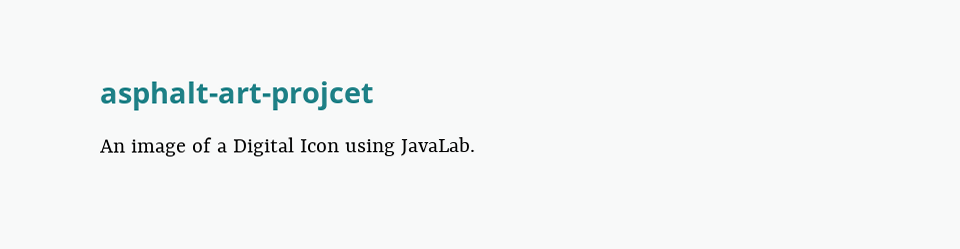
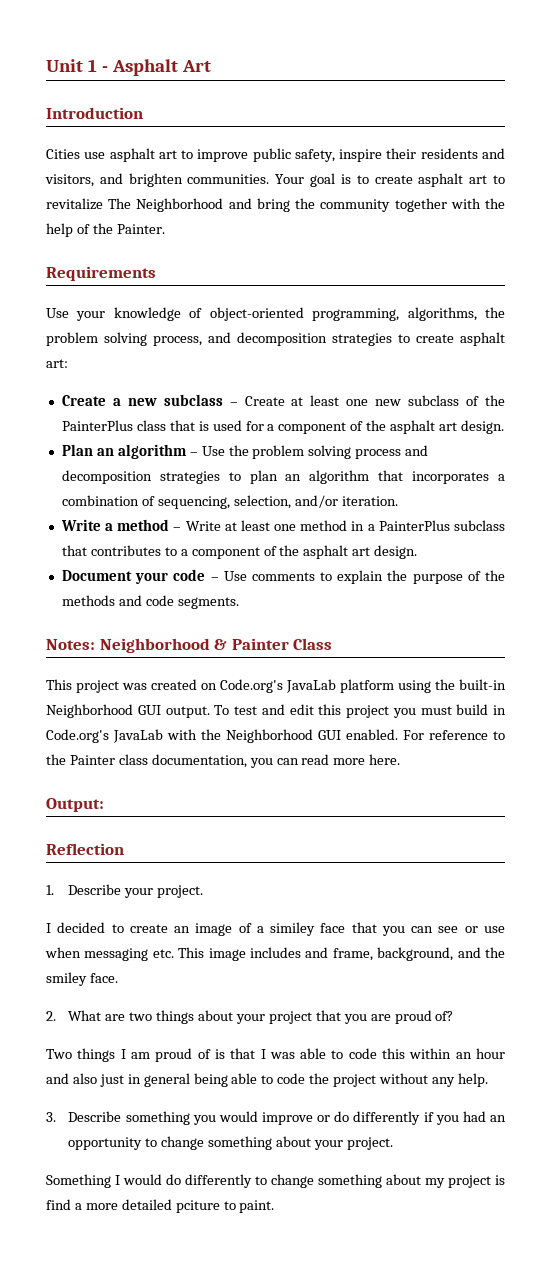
[99,81,374,111] [100,137,477,157] asphalt-art-projcet // An image of a Digital Icon using JavaLab. -> [46,59,211,76] [46,107,143,119] [46,148,505,162] [45,173,505,187] [46,198,506,212] [46,223,165,237] [46,266,156,281] [46,307,505,321] [46,332,505,346] [46,359,68,368] [61,394,506,406] [61,420,504,434] [61,444,429,459] [61,470,506,484] [61,495,398,509] [60,519,505,531] [61,545,418,559] [61,569,505,584] [61,595,239,609] [46,638,333,653] [46,679,506,693] [46,704,506,718] [46,729,505,743] [46,754,401,768] [46,798,104,812] [46,843,124,855] [46,884,204,898] [46,922,505,936] [45,947,505,961] [46,972,118,986] [46,1010,454,1024] [46,1048,505,1062] [46,1073,488,1087] [46,1111,507,1125] [68,1136,393,1150] [46,1174,505,1188] [46,1199,275,1213] Unit 1 - Asphalt Art // Introduction // Cities use asphalt art to improve public safety, inspire their residents and visitors, and brighten communities. Your goal is to create asphalt art to revitalize The Neighborhood and bring the community together with the help of the Painter. // Requirements // Use your knowledge of object-oriented programming, algorithms, the problem solving process, and decomposition strategies to create asphalt art: // Create a new subclass – Create at least one new subclass of the PainterPlus class that is used for a component of the asphalt art design. // Plan an algorithm – Use the problem solving process and decomposition strategies to plan an algorithm that incorporates a combination of sequencing, selection, and/or iteration. // Write a method – Write at least one method in a PainterPlus subclass that contributes to a component of the asphalt art design. // Document your code – Use comments to explain the purpose of the methods and code segments. // Notes: Neighborhood & Painter Class // This project was created on Code.org's JavaLab platform using the built-in Neighborhood GUI output. To test and edit this project you must build in Code.org's JavaLab with the Neighborhood GUI enabled. For reference to the Painter class documentation, you can read more here. // Output: // Reflection // 1. Describe your project. // I decided to create an image of a similey face that you can see or use when messaging etc. This image includes and frame, background, and the smiley face. // 2. What are two things about your project that you are proud of? // Two things I am proud of is that I was able to code this within an hour and also just in general being able to code the project without any help. // 3. Describe something you would improve or do differently if you had an opportunity to change something about your project. // Something I would do differently to change something about my project is find a more detailed pciture to paint.

